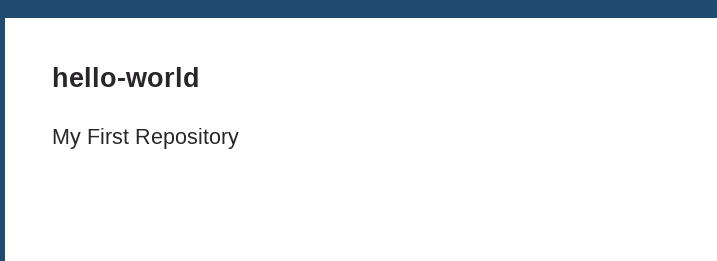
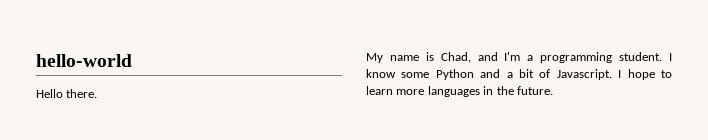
(200, 77) none -> [36,89,98,98] // Hello there.
[87,128,239,149] First Repository -> [389,52,672,63] [366,69,672,80] [366,86,553,97] name is Chad, and I'm a programming student. I know some Python and a bit of Javascript. I hope to learn more languages in the future.

